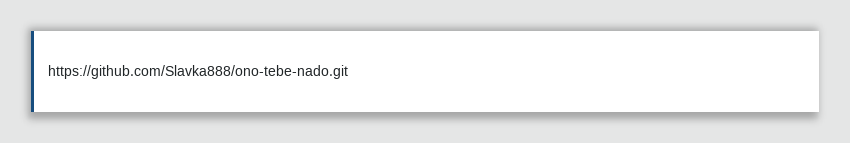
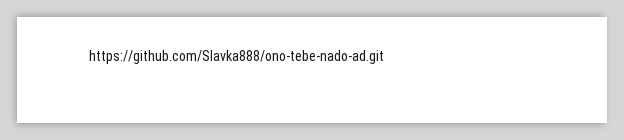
[48,65,348,79] https://github.com/Slavka888/ono-tebe-nado.git -> [89,50,384,64] https://github.com/Slavka888/ono-tebe-nado-ad.git

